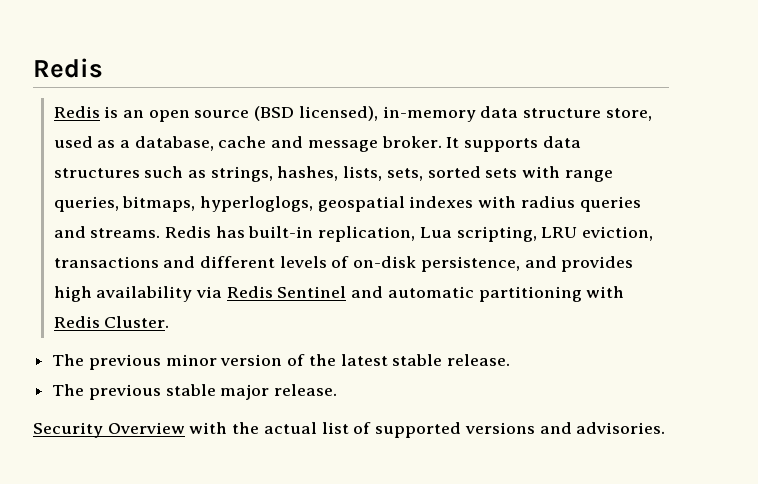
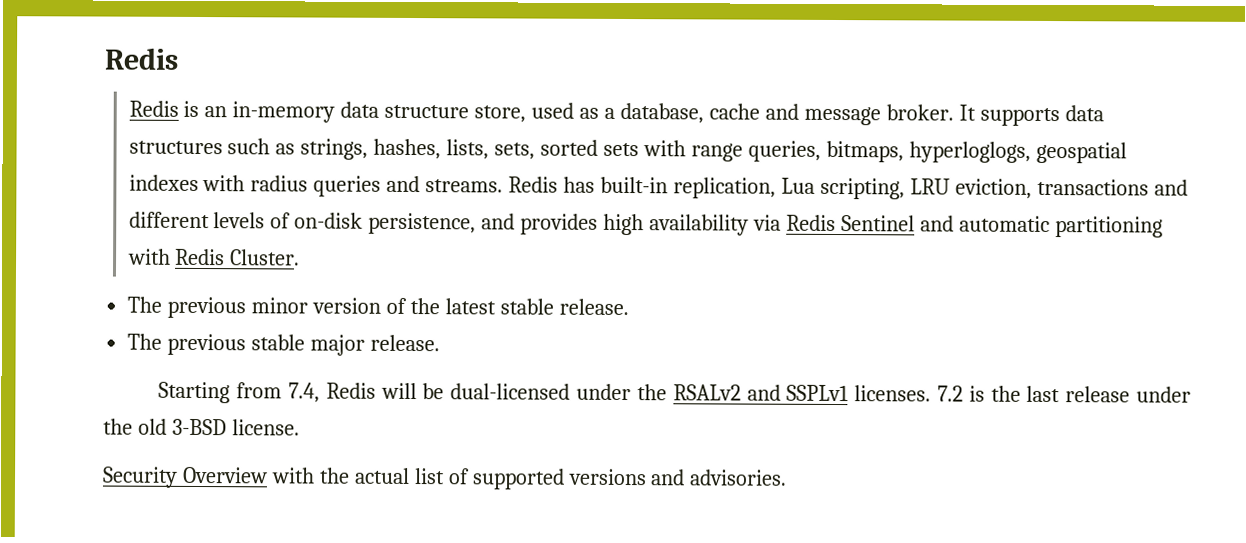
[148,106,378,122] open source (BSD licensed), -> (228, 112) none
(338, 390) none -> [158,381,1191,404] [103,418,300,436] // Starting from 7.4, Redis will be dual-licensed under the RSALv2 and SSPLv1 licenses. 7.2 is the last release under the old 3-BSD license.

